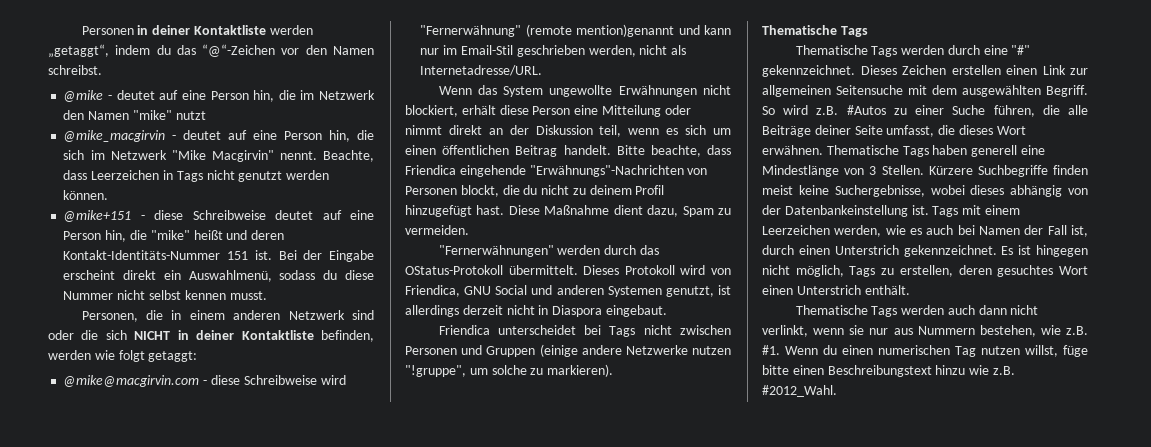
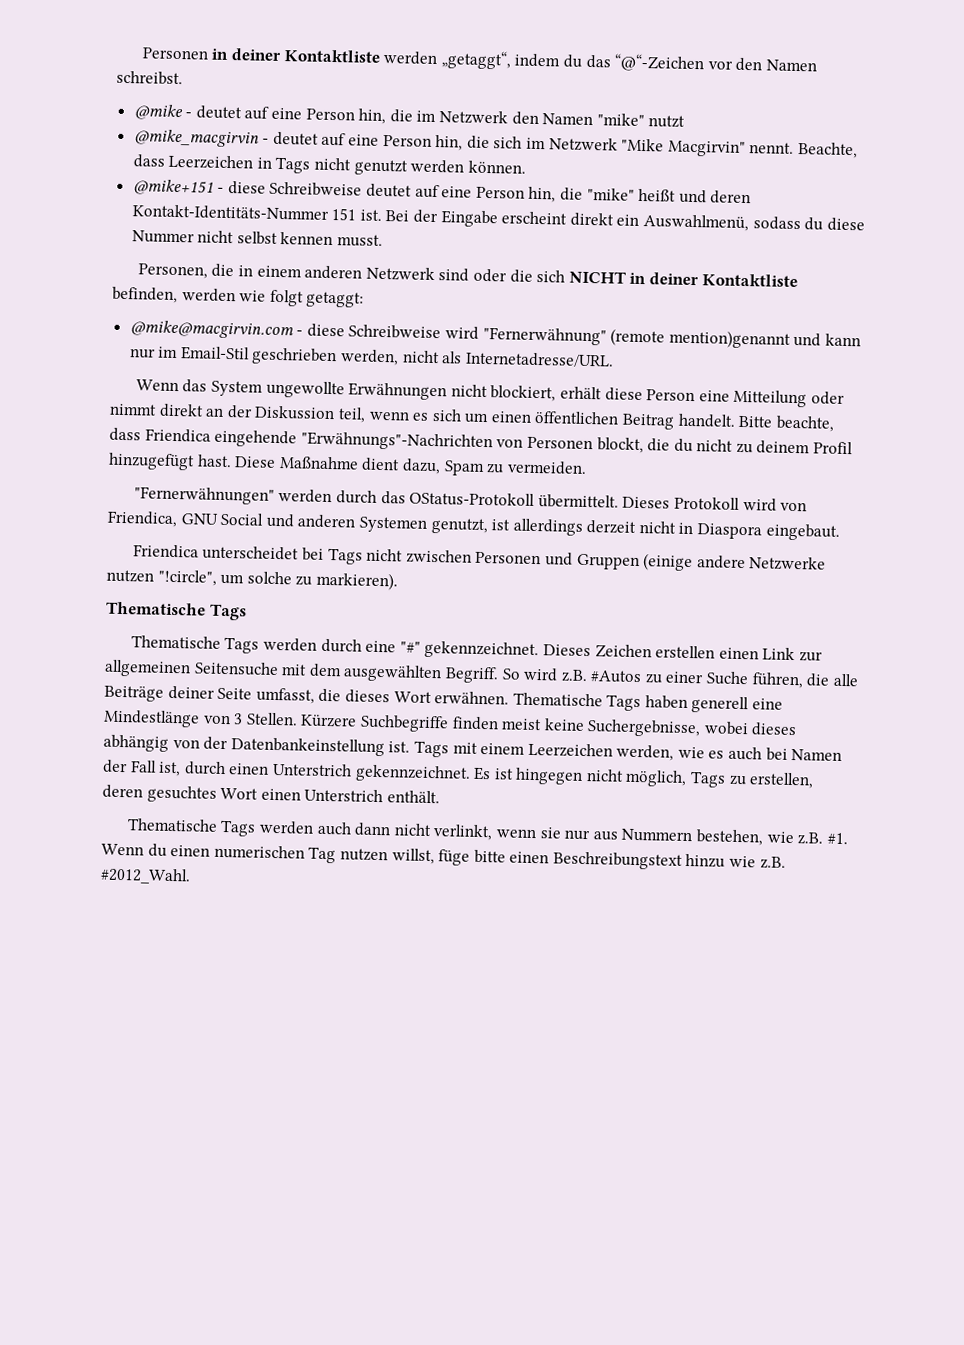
[405,365,466,377] "!gruppe", -> [157,569,217,586] "!circle",

